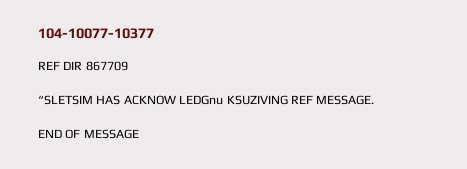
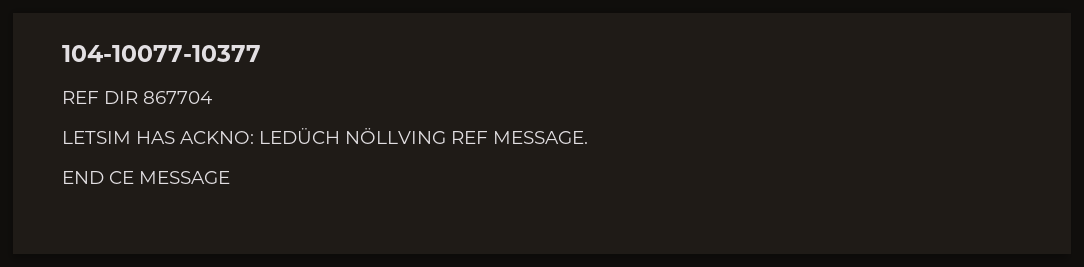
[85,61,128,71] [38,95,288,105] 867709 // “SLETSIM HAS ACKNOW LEDGnu KSUZIVING -> [143,91,212,104] [62,128,446,144] 867704 // LETSIM HAS ACKNO: LEDÜCH NÖLLVING
[65,129,81,139] OF -> [109,171,134,184] CE

